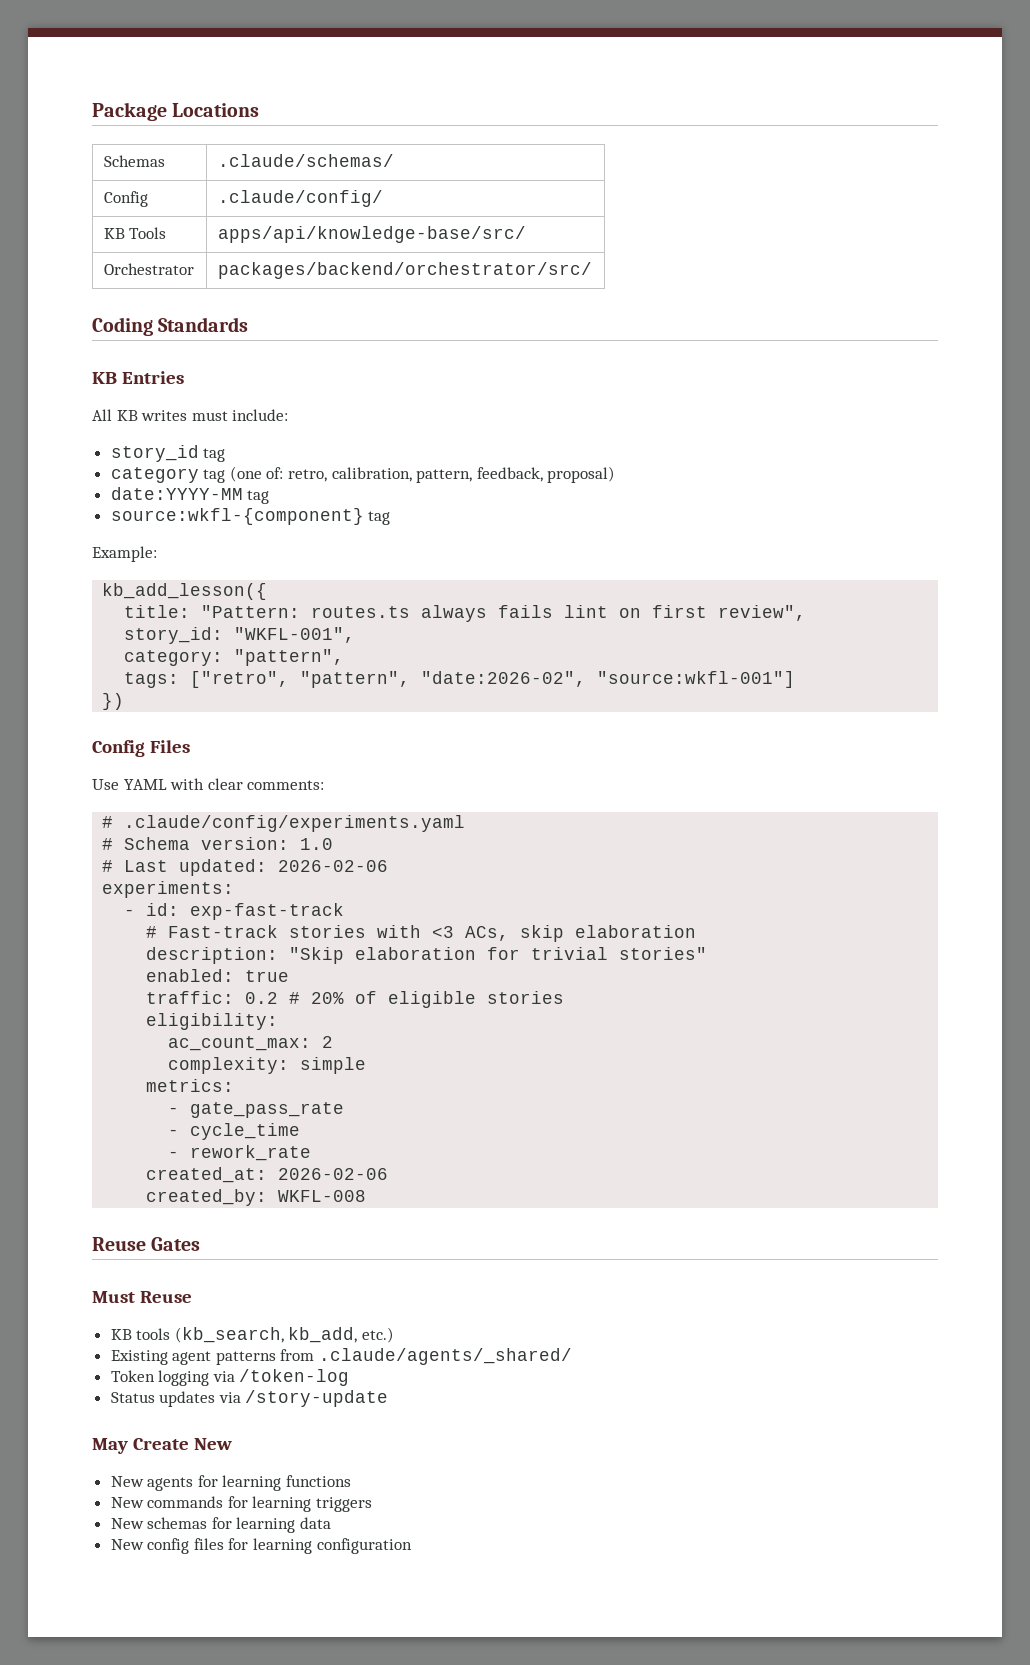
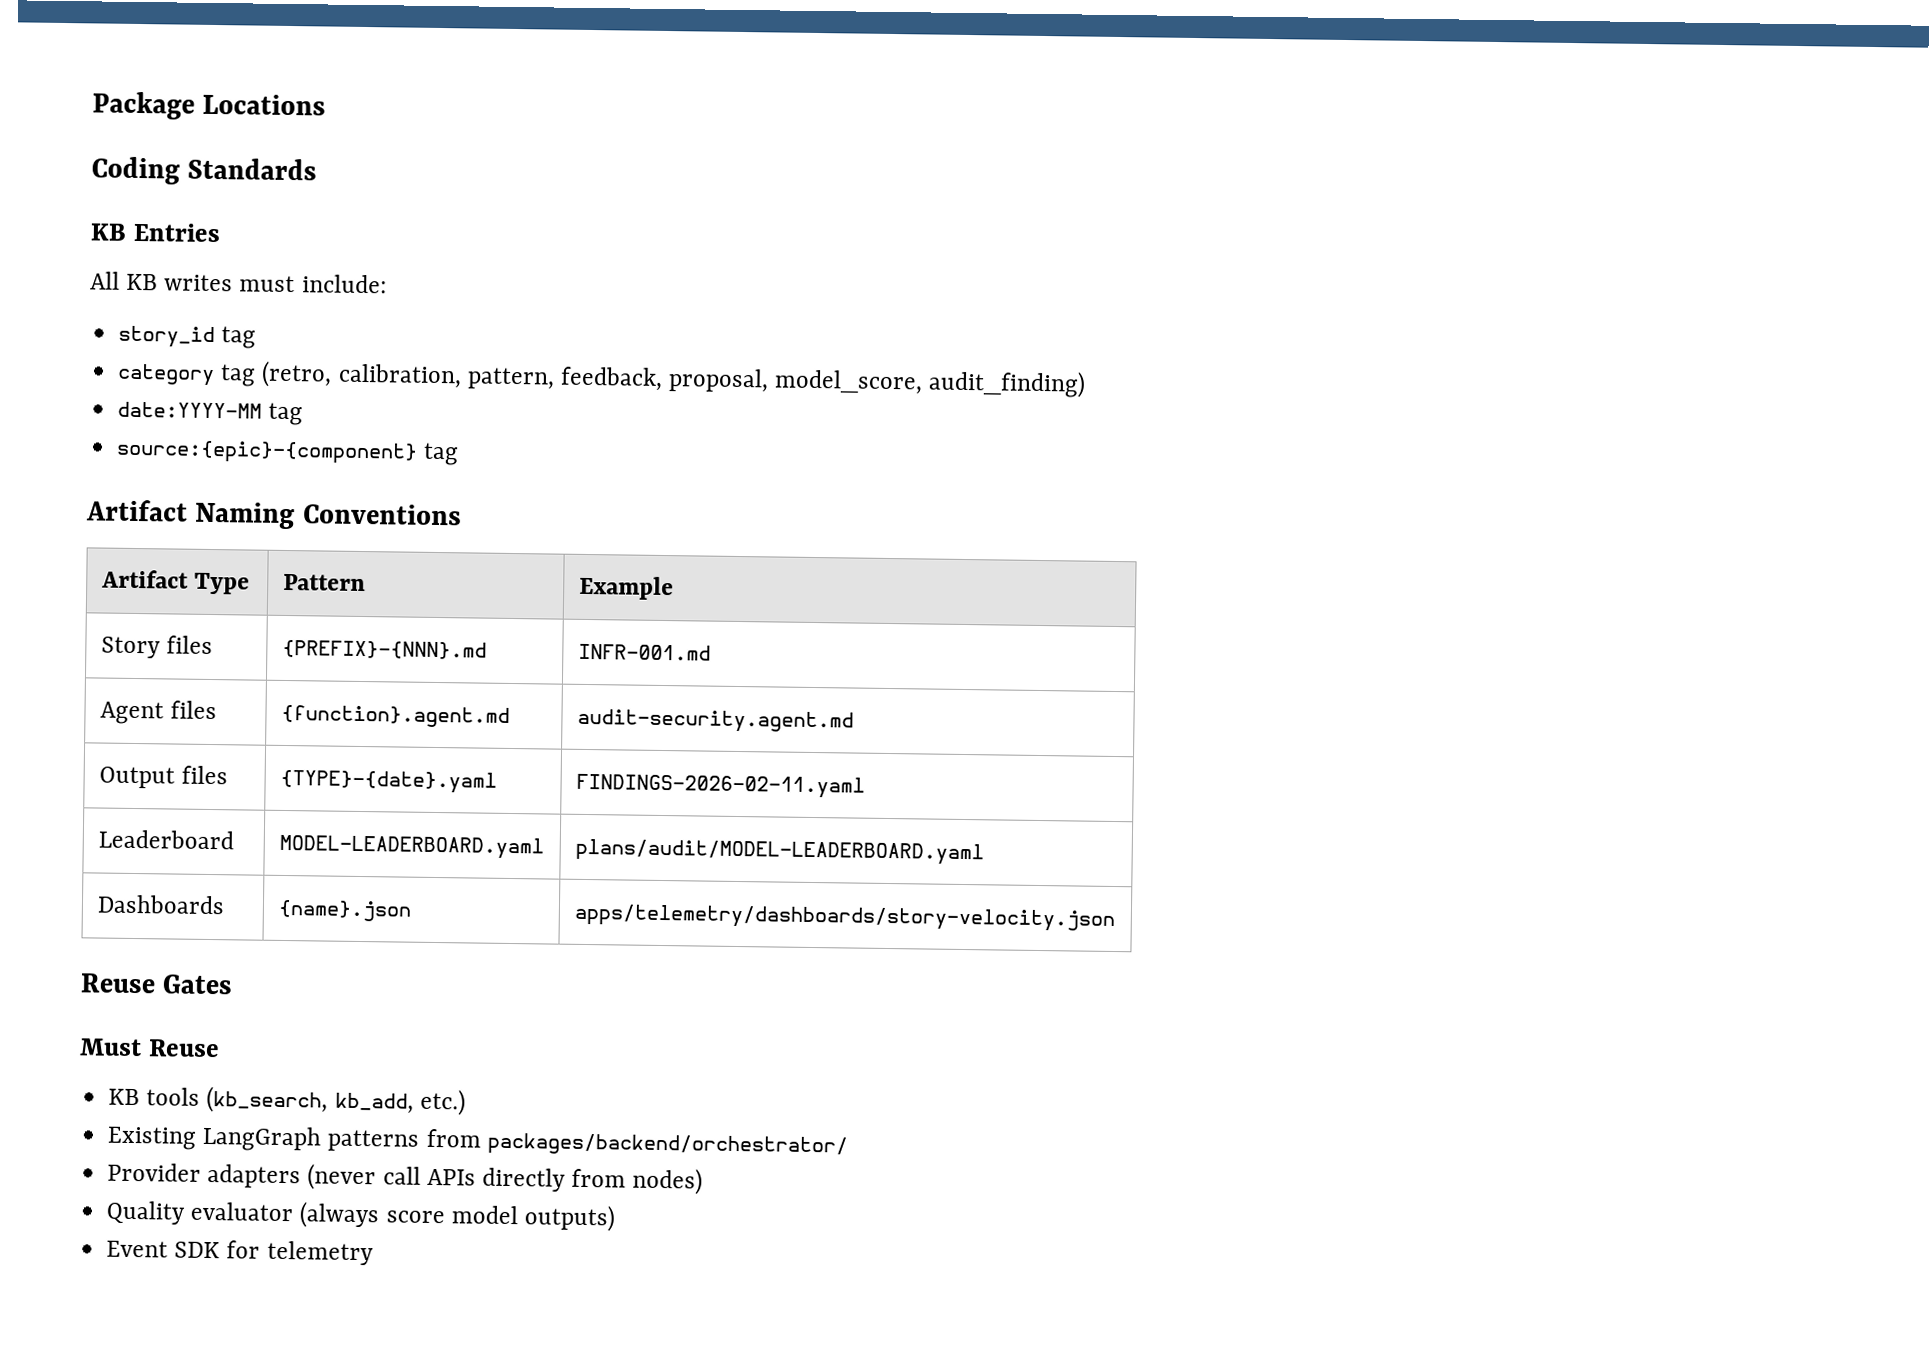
[103,155,165,167] [217,154,394,167] [103,191,148,207] [217,190,383,207] [103,227,167,239] [217,226,526,243] [103,263,194,275] [217,262,592,279] // Schemas | .claude/schemas/ // Config | .claude/config/ // KB Tools | apps/api/knowledge-base/src/ // Orchestrator | packages/backend/orchestrator/src/ -> (327, 104) none
[229,466,616,483] (one of: retro, calibration, pattern, feedback, proposal) -> [261,360,1087,398] (retro, calibration, pattern, feedback, proposal, model_score, audit_finding)
[110,508,391,525] [92,546,157,562] [102,583,268,600] [124,605,807,622] [124,627,356,644] [124,649,345,666] [124,671,796,688] [102,693,125,710] [92,740,190,757] [92,778,325,790] [102,815,466,832] [102,837,334,850] [102,859,389,876] [102,881,235,898] [124,903,345,920] [146,925,697,942] [146,947,708,964] [146,969,290,982] [146,991,565,1008] [146,1013,279,1030] [168,1036,334,1051] [168,1057,367,1074] [146,1079,235,1092] [168,1102,345,1118] [168,1123,301,1140] [168,1145,312,1161] [146,1167,389,1183] [146,1189,367,1206] source:wkfl-{component} tag // Example: // kb_add_lesson({ // title: "Pattern: routes.ts always fails lint on first review", // story_id: "WKFL-001", // category: "pattern", // tags: ["retro", "pattern", "date:2026-02", "source:wkfl-001"] // }) // Config Files // Use YAML with clear comments: // # .claude/config/experiments.yaml // # Schema version: 1.0 // # Last updated: 2026-02-06 // experiments: // - id: exp-fast-track // # Fast-track stories with <3 ACs, skip elaboration // description: "Skip elaboration for trivial stories" // enabled: true // traffic: 0.2 # 20% of eligible stories // eligibility: // ac_count_max: 2 // complexity: simple // metrics: // - gate_pass_rate // - cycle_time // - rework_rate // created_at: 2026-02-06 // created_by: WKFL-008 -> [116,439,460,466] [86,499,462,530] [100,569,250,595] [282,573,366,592] [578,575,674,601] [100,635,213,659] [281,639,487,660] [577,643,711,661] [99,700,217,725] [280,704,510,728] [576,708,854,734] [98,765,228,789] [279,769,497,794] [575,773,865,799] [97,829,234,850] [278,834,544,860] [574,838,984,866] [96,894,225,915] [277,899,412,922] [573,903,1115,933] source:{epic}-{component} tag // Artifact Naming Conventions // Artifact Type | Pattern | Example // Story files | {PREFIX}-{NNN}.md | INFR-001.md // Agent files | {function}.agent.md | audit-security.agent.md // Output files | {TYPE}-{date}.yaml | FINDINGS-2026-02-11.yaml // Leaderboard | MODEL-LEADERBOARD.yaml | plans/audit/MODEL-LEADERBOARD.yaml // Dashboards | {name}.json | apps/telemetry/dashboards/story-velocity.json
[172,1351,212,1365] agent -> [202,1125,323,1152] LangGraph
[319,1348,573,1365] [110,1369,350,1386] [110,1390,389,1407] [92,1438,232,1454] [110,1475,352,1491] [110,1496,373,1512] [110,1517,332,1533] [110,1538,412,1554] .claude/agents/_shared/ // Token logging via /token-log // Status updates via /story-update // May Create New // New agents for learning functions // New commands for learning triggers // New schemas for learning data // New config files for learning configuration -> [486,1132,848,1159] [107,1162,704,1195] [106,1200,616,1232] [106,1240,374,1266] packages/backend/orchestrator/ // Provider adapters (never call APIs directly from nodes) // Quality evaluator (always score model outputs) // Event SDK for telemetry

